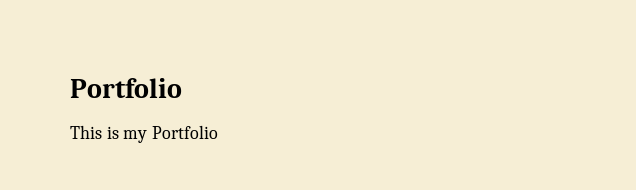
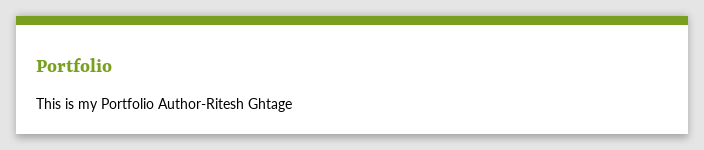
(219, 132) none -> [158,98,292,112] Author-Ritesh Ghtage

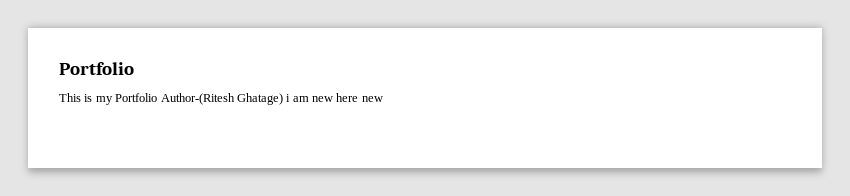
[158,98,292,112] Author-Ritesh Ghtage -> [160,93,383,105] Author-(Ritesh Ghatage) i am new here new

